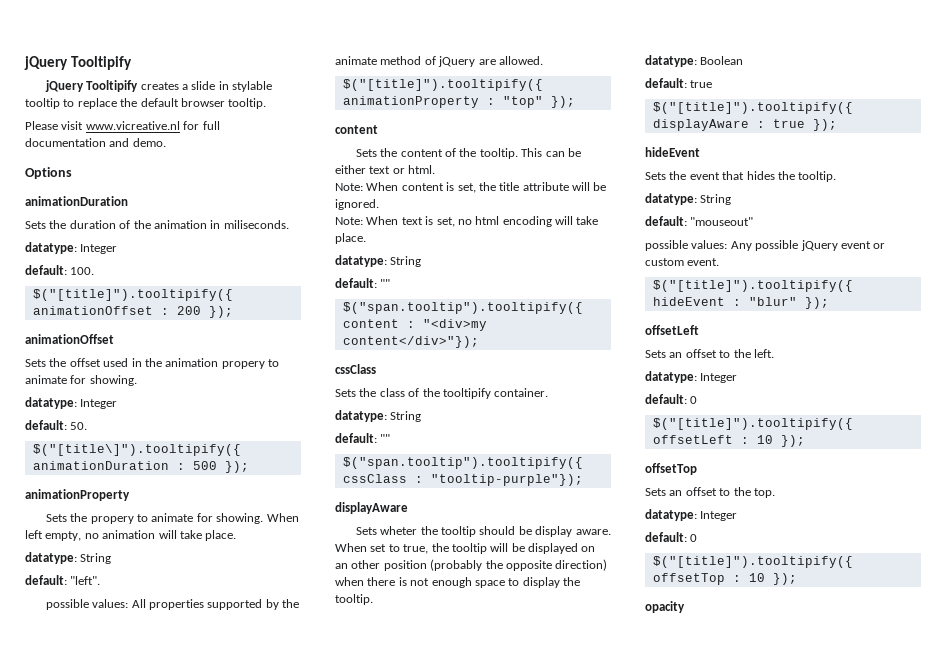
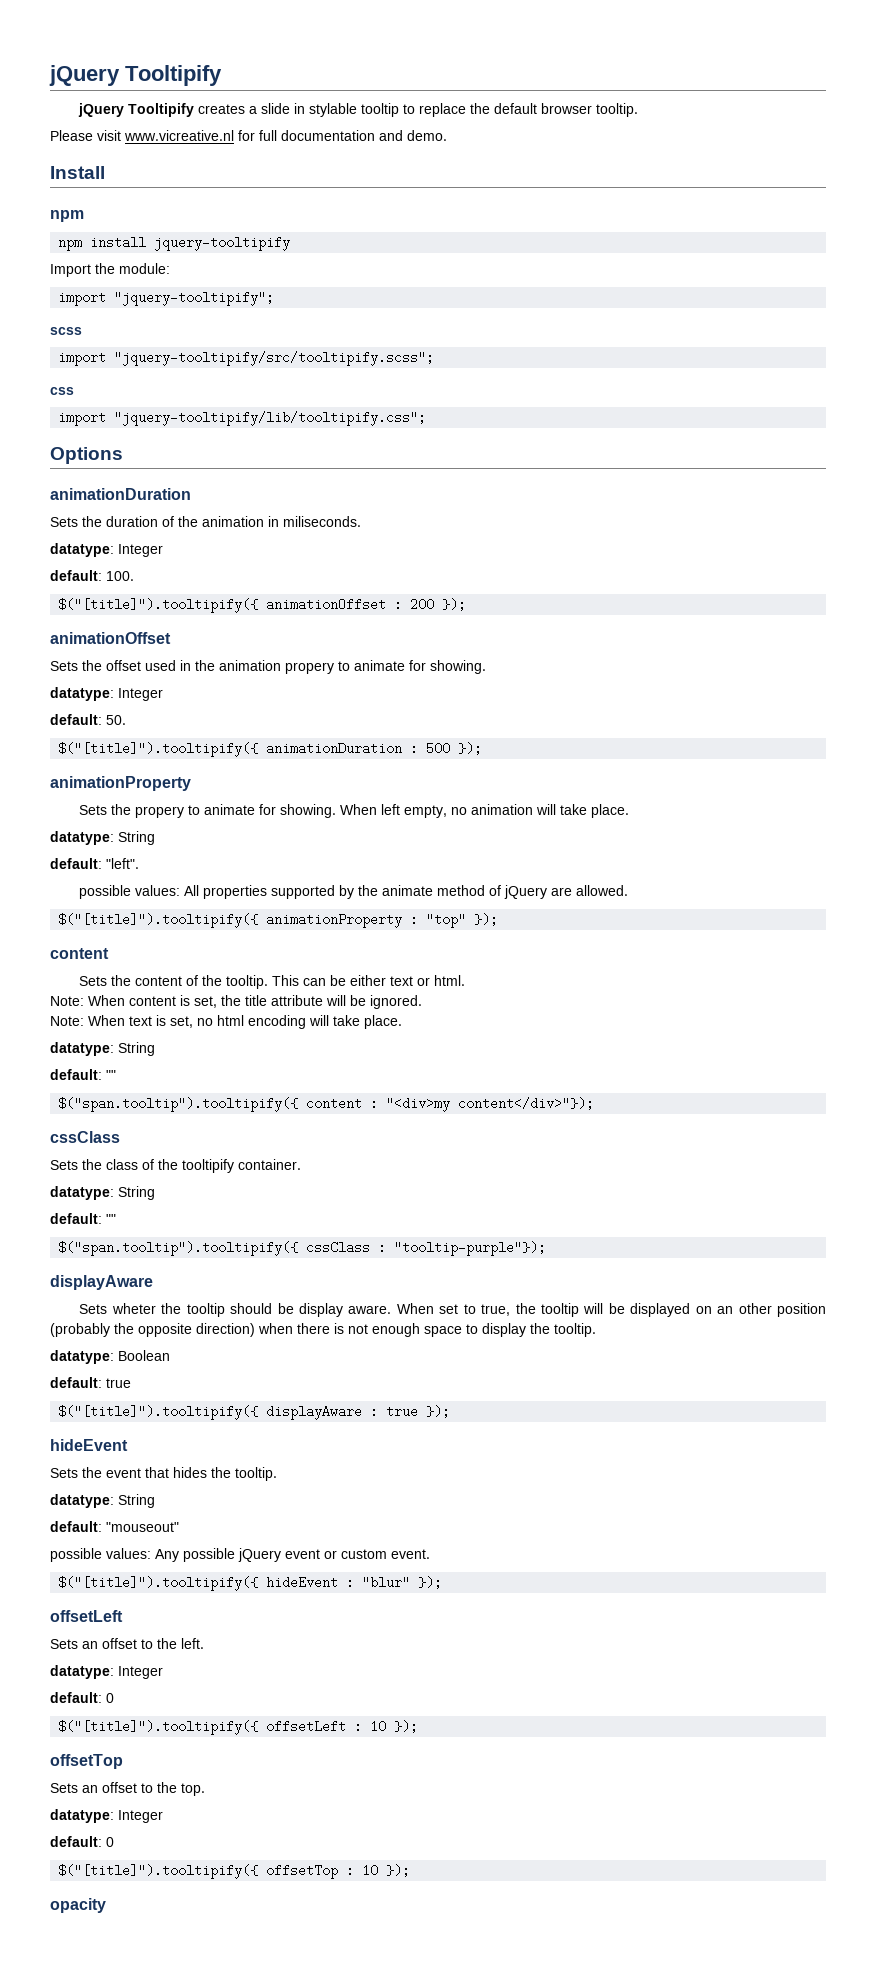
(166, 142) none -> [50,166,105,179] [50,210,84,222] [58,236,291,251] [50,263,170,277] [58,291,275,306] [50,327,82,335] [58,351,435,366] [50,387,74,395] [58,411,427,426] // Install // npm // npm install jquery-tooltipify // Import the module: // import "jquery-tooltipify"; // scss // import "jquery-tooltipify/src/tooltipify.scss"; // css // import "jquery-tooltipify/lib/tooltipify.css";
[32,444,241,456] $("[title\]").tooltipify({ -> [58,742,259,757] $("[title]").tooltipify({

